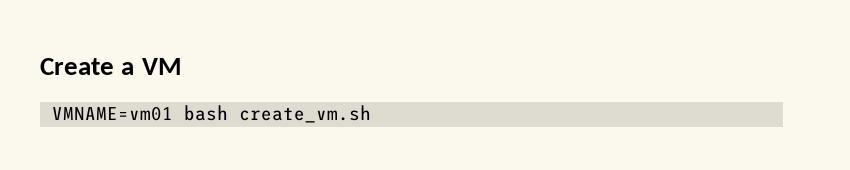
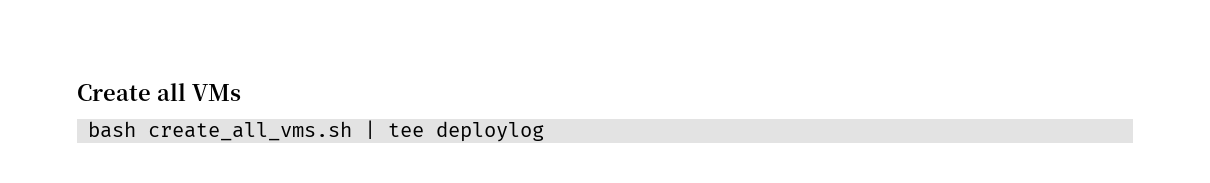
[121,58,182,75] [52,105,371,123] a VM // VMNAME=vm01 bash create_vm.sh -> [157,83,241,101] [88,120,545,142] all VMs // bash create_all_vms.sh | tee deploylog

